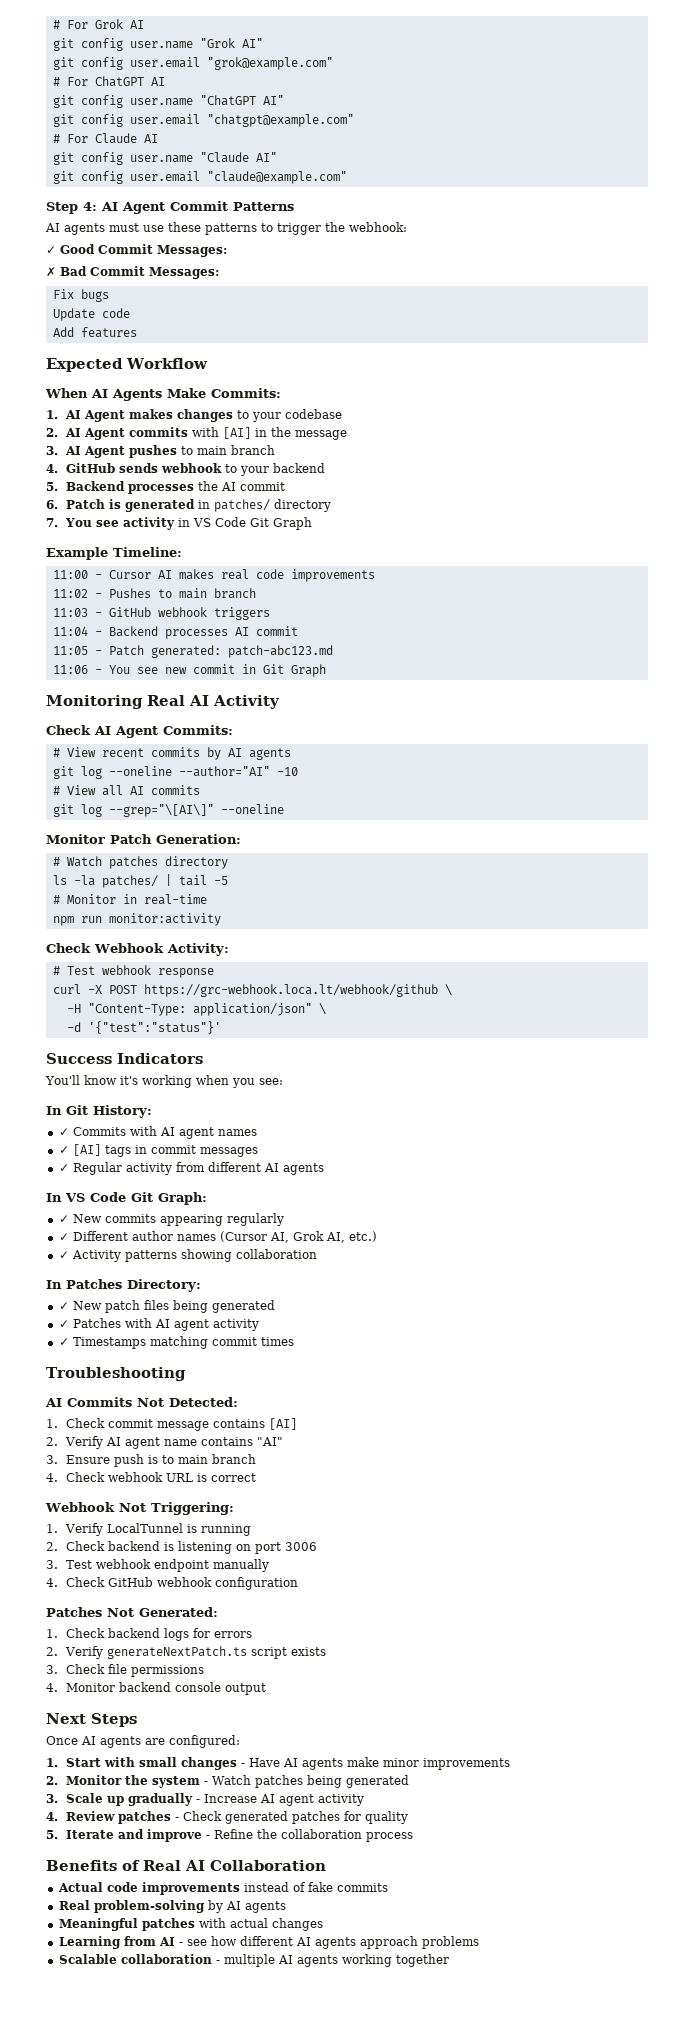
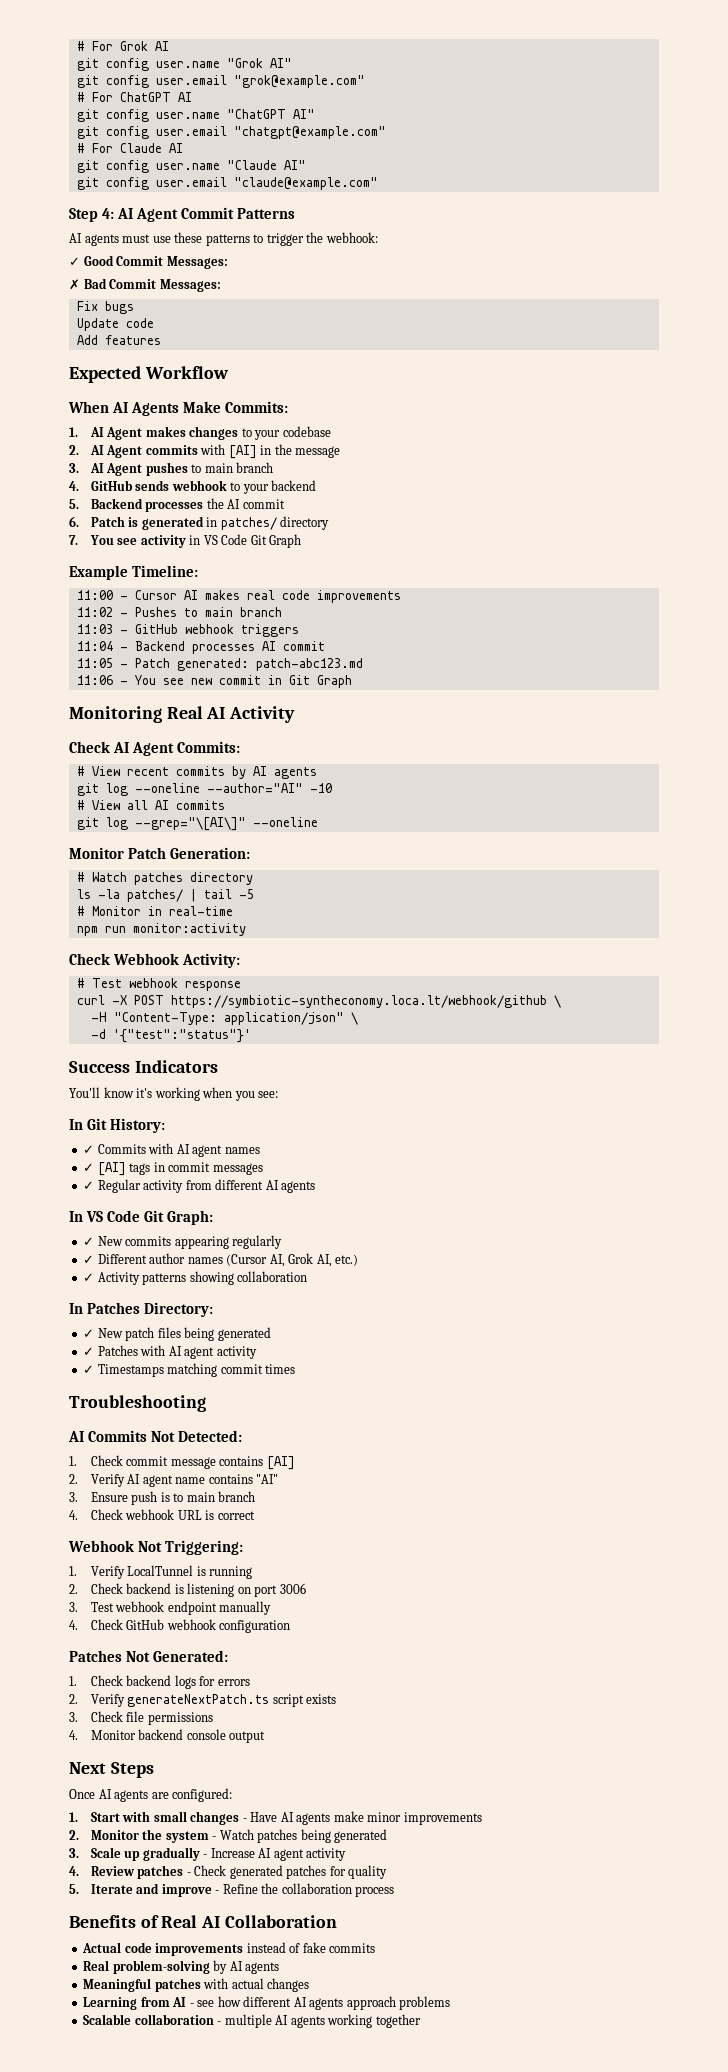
[143,984,438,997] https://grc-webhook.loca.lt/webhook/github -> [170,995,547,1008] https://symbiotic-syntheconomy.loca.lt/webhook/github

